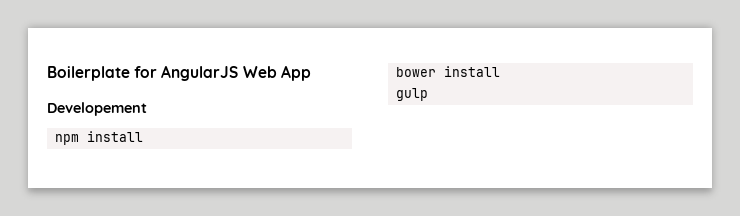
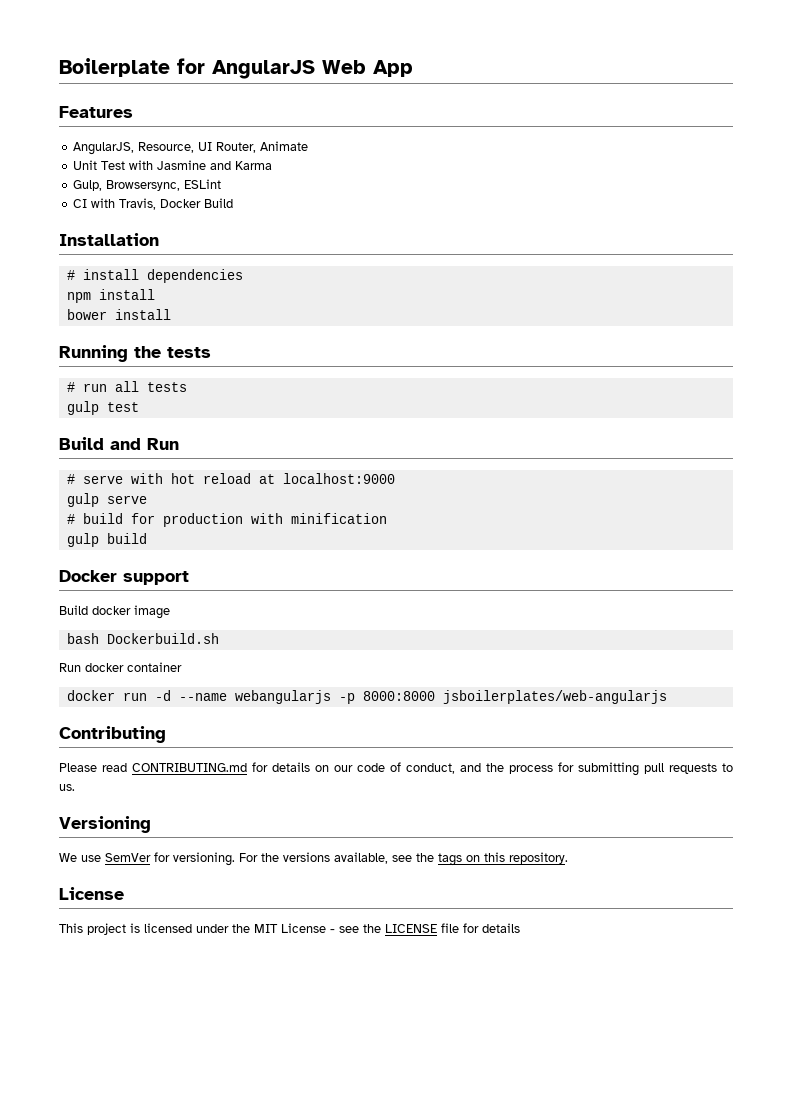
[47,102,147,116] [54,131,143,145] [395,66,500,77] [395,88,428,101] Developement // npm install // bower install // gulp -> [59,106,133,118] [73,141,309,155] [73,160,273,170] [73,179,222,191] [73,198,234,210] [59,233,159,246] [66,269,243,283] [66,289,155,303] [66,309,171,320] [59,345,211,362] [66,381,187,392] [66,401,139,415] [59,437,179,450] [66,473,395,484] [66,493,147,507] [66,513,387,527] [66,533,147,547] [59,570,189,585] [59,605,170,619] [66,633,219,644] [59,662,182,672] [66,690,667,704] [59,726,166,743] [59,762,733,776] [59,784,75,791] [59,816,151,833] [59,852,568,866] [59,887,124,900] [59,923,520,935] Features // AngularJS, Resource, UI Router, Animate // Unit Test with Jasmine and Karma // Gulp, Browsersync, ESLint // CI with Travis, Docker Build // Installation // # install dependencies // npm install // bower install // Running the tests // # run all tests // gulp test // Build and Run // # serve with hot reload at localhost:9000 // gulp serve // # build for production with minification // gulp build // Docker support // Build docker image // bash Dockerbuild.sh // Run docker container // docker run -d --name webangularjs -p 8000:8000 jsboilerplates/web-angularjs // Contributing // Please read CONTRIBUTING.md for details on our code of conduct, and the process for submitting pull requests to us. // Versioning // We use SemVer for versioning. For the versions available, see the tags on this repository. // License // This project is licensed under the MIT License - see the LICENSE file for details

